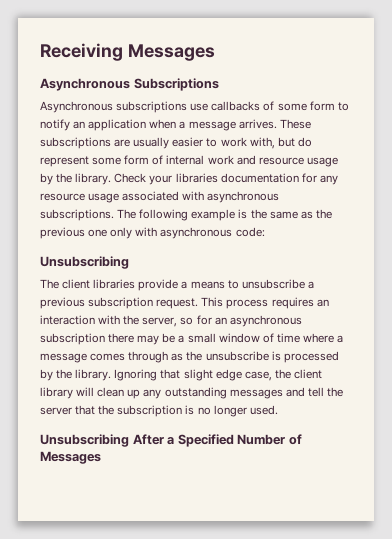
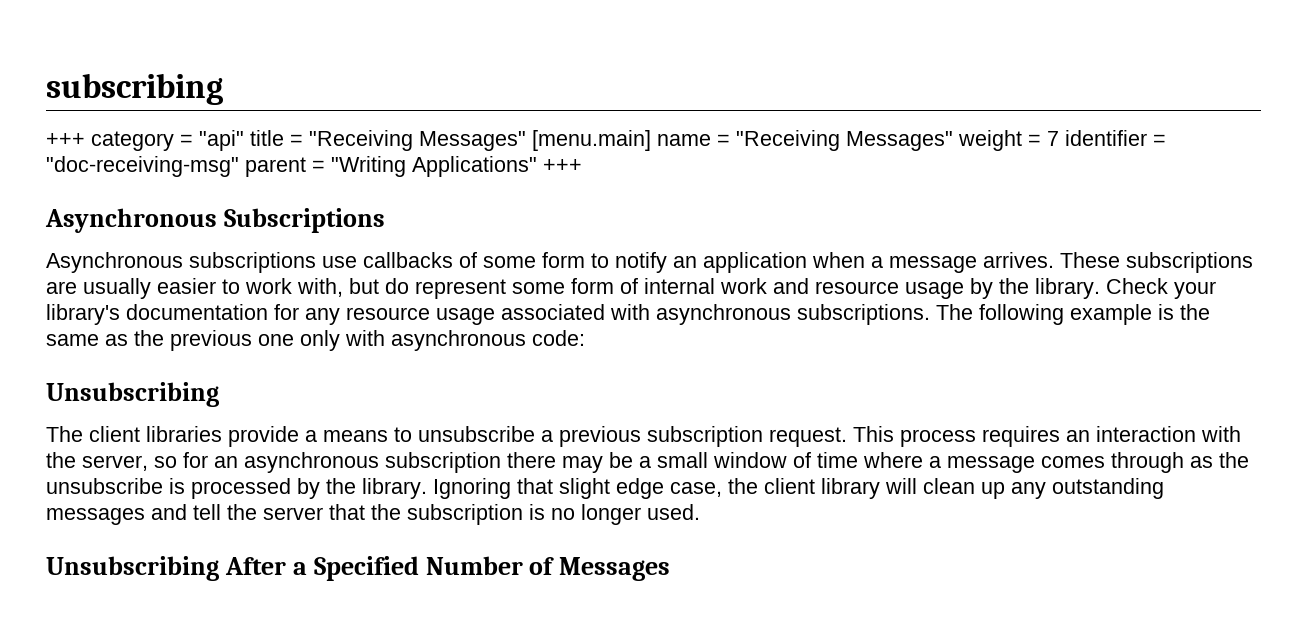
[40,43,215,61] Receiving Messages -> [46,73,223,105] [46,130,1166,151] [46,156,582,177] subscribing // +++ category = "api" title = "Receiving Messages" [menu.main] name = "Receiving Messages" weight = 7 identifier = "doc-receiving-msg" parent = "Writing Applications" +++
[175,173,218,183] libraries -> [46,304,120,325] library's

